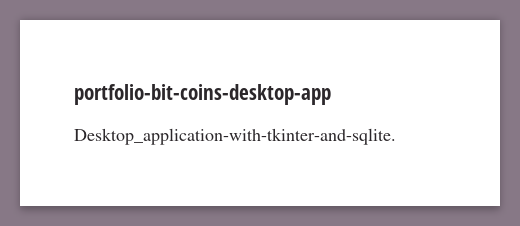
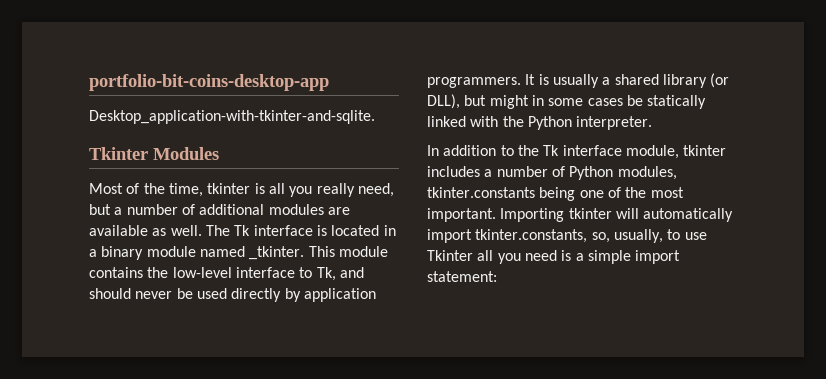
(396, 136) none -> [89,147,219,160] [89,183,394,197] [89,204,350,215] [89,225,396,236] [89,246,388,260] [89,267,364,281] [89,288,376,302] [427,73,730,88] [427,94,707,109] [427,116,653,130] [427,145,727,159] [427,166,677,180] [427,187,684,201] [427,208,734,222] [427,229,707,243] [427,250,681,264] [427,271,497,282] // Tkinter Modules // Most of the time, tkinter is all you really need, but a number of additional modules are available as well. The Tk interface is located in a binary module named _tkinter. This module contains the low-level interface to Tk, and should never be used directly by application programmers. It is usually a shared library (or DLL), but might in some cases be statically linked with the Python interpreter. // In addition to the Tk interface module, tkinter includes a number of Python modules, tkinter.constants being one of the most important. Importing tkinter will automatically import tkinter.constants, so, usually, to use Tkinter all you need is a simple import statement:

